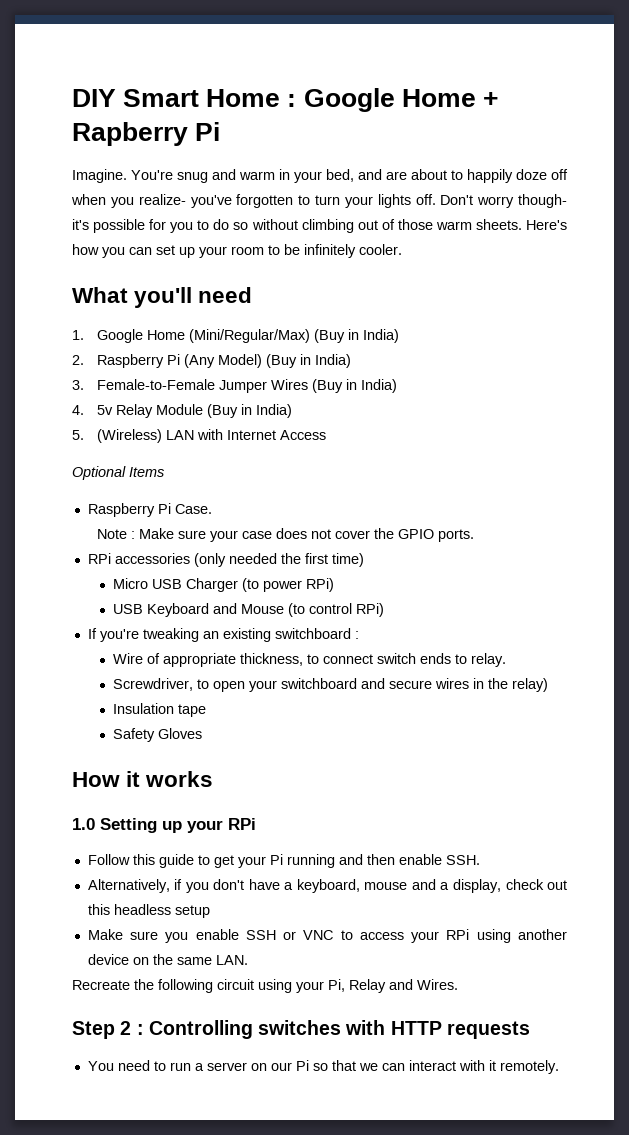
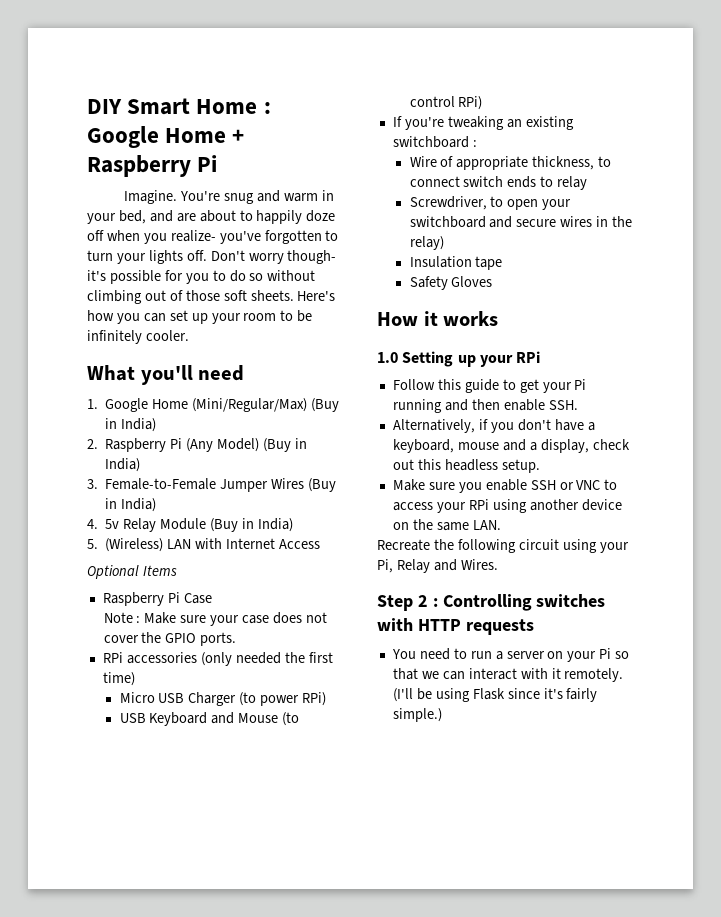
[72,122,188,146] Rapberry -> [87,155,191,177] Raspberry
[435,221,472,230] warm -> [223,290,247,301] soft
[174,504,212,514] Case. -> [183,593,212,604] Case
[471,653,507,667] relay. -> [557,176,588,190] relay
[174,905,210,918] setup -> [501,459,540,473] setup.
[270,1062,292,1071] our -> [567,651,597,662] your
(559, 1067) none -> [392,688,598,702] [392,708,442,722] (I'll be using Flask since it's fairly simple.)

